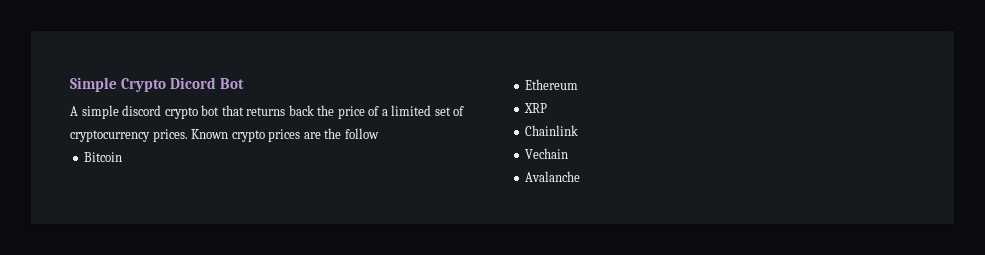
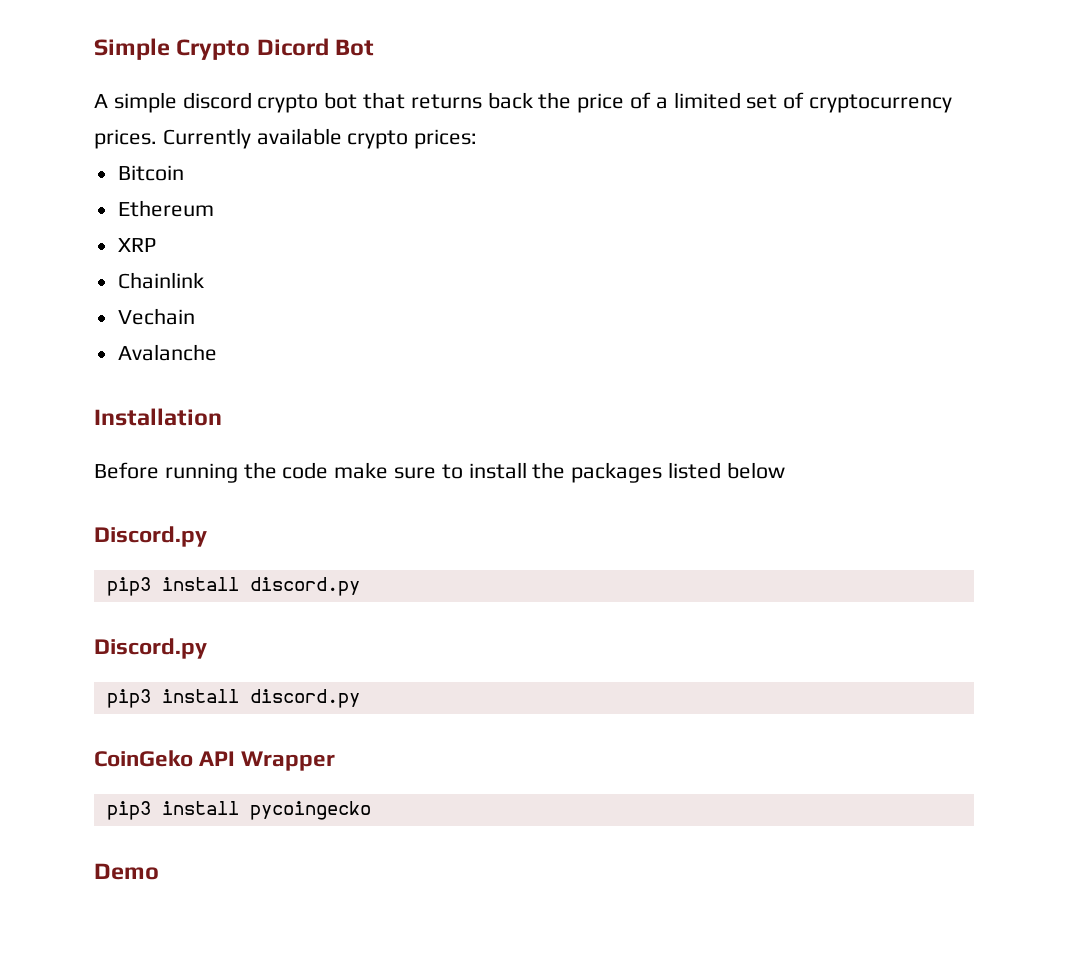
[191,128,379,142] Known crypto prices are the follow -> [162,128,478,149] Currently available crypto prices:
(581, 176) none -> [94,408,222,426] [94,462,785,483] [94,526,207,547] [106,577,360,596] [94,638,207,659] [106,689,360,708] [94,750,336,771] [106,801,371,820] [94,863,159,880] // Installation // Before running the code make sure to install the packages listed below // Discord.py // pip3 install discord.py // Discord.py // pip3 install discord.py // CoinGeko API Wrapper // pip3 install pycoingecko // Demo

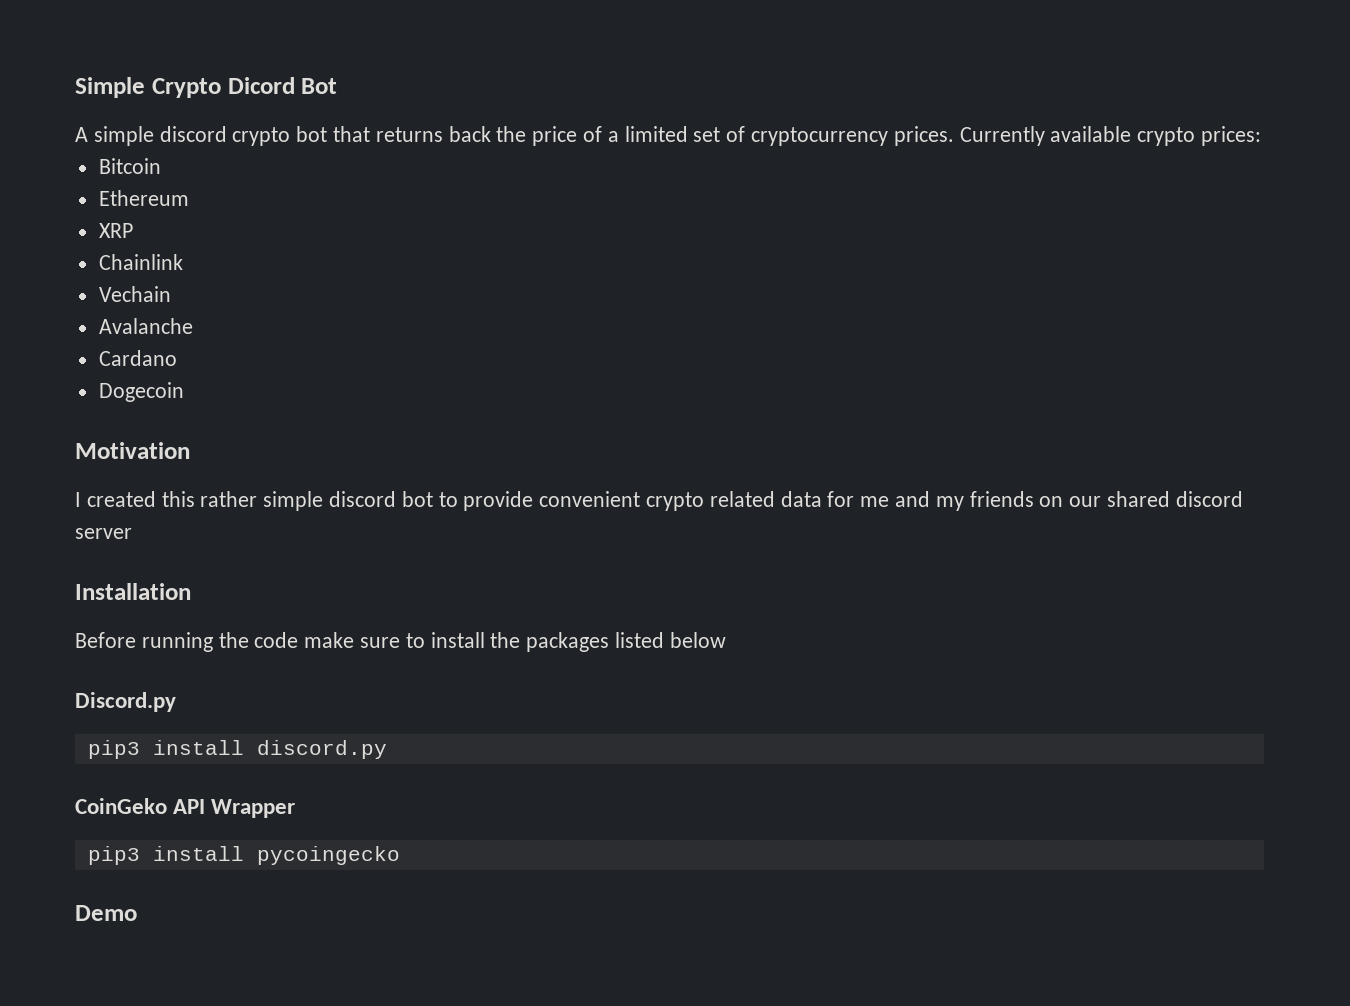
(217, 352) none -> [98,350,177,366] [98,382,184,402] [75,442,190,459] [75,491,1243,511] [75,528,132,539] // Cardano // Dogecoin // Motivation // I created this rather simple discord bot to provide convenient crypto related data for me and my friends on our shared discord server
[94,638,207,659] [106,689,360,708] // Discord.py // pip3 install discord.py -> (387, 749) none

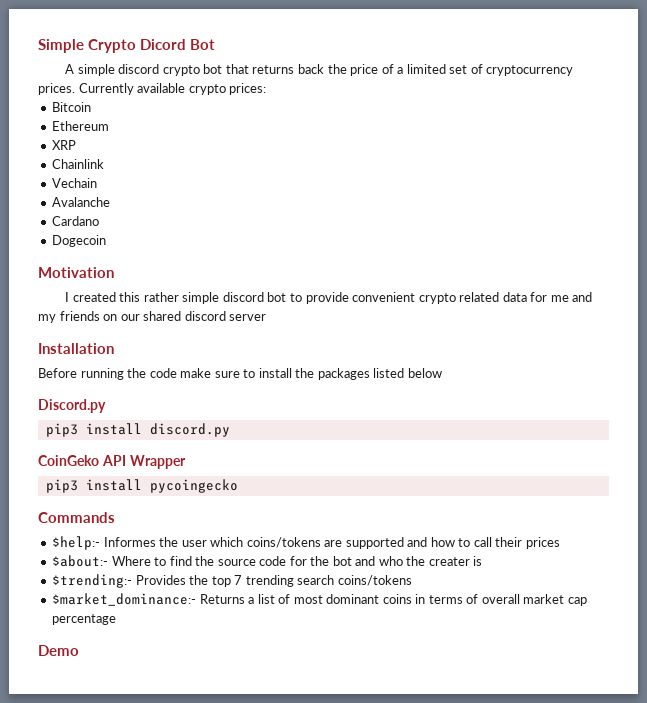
(400, 855) none -> [38,512,115,523] [52,536,560,550] [52,555,483,567] [52,574,412,588] [52,593,587,606] [52,614,117,625] // Commands // $help:- Informes the user which coins/tokens are supported and how to call their prices // $about:- Where to find the source code for the bot and who the creater is // $trending:- Provides the top 7 trending search coins/tokens // $market_dominance:- Returns a list of most dominant coins in terms of overall market cap percentage

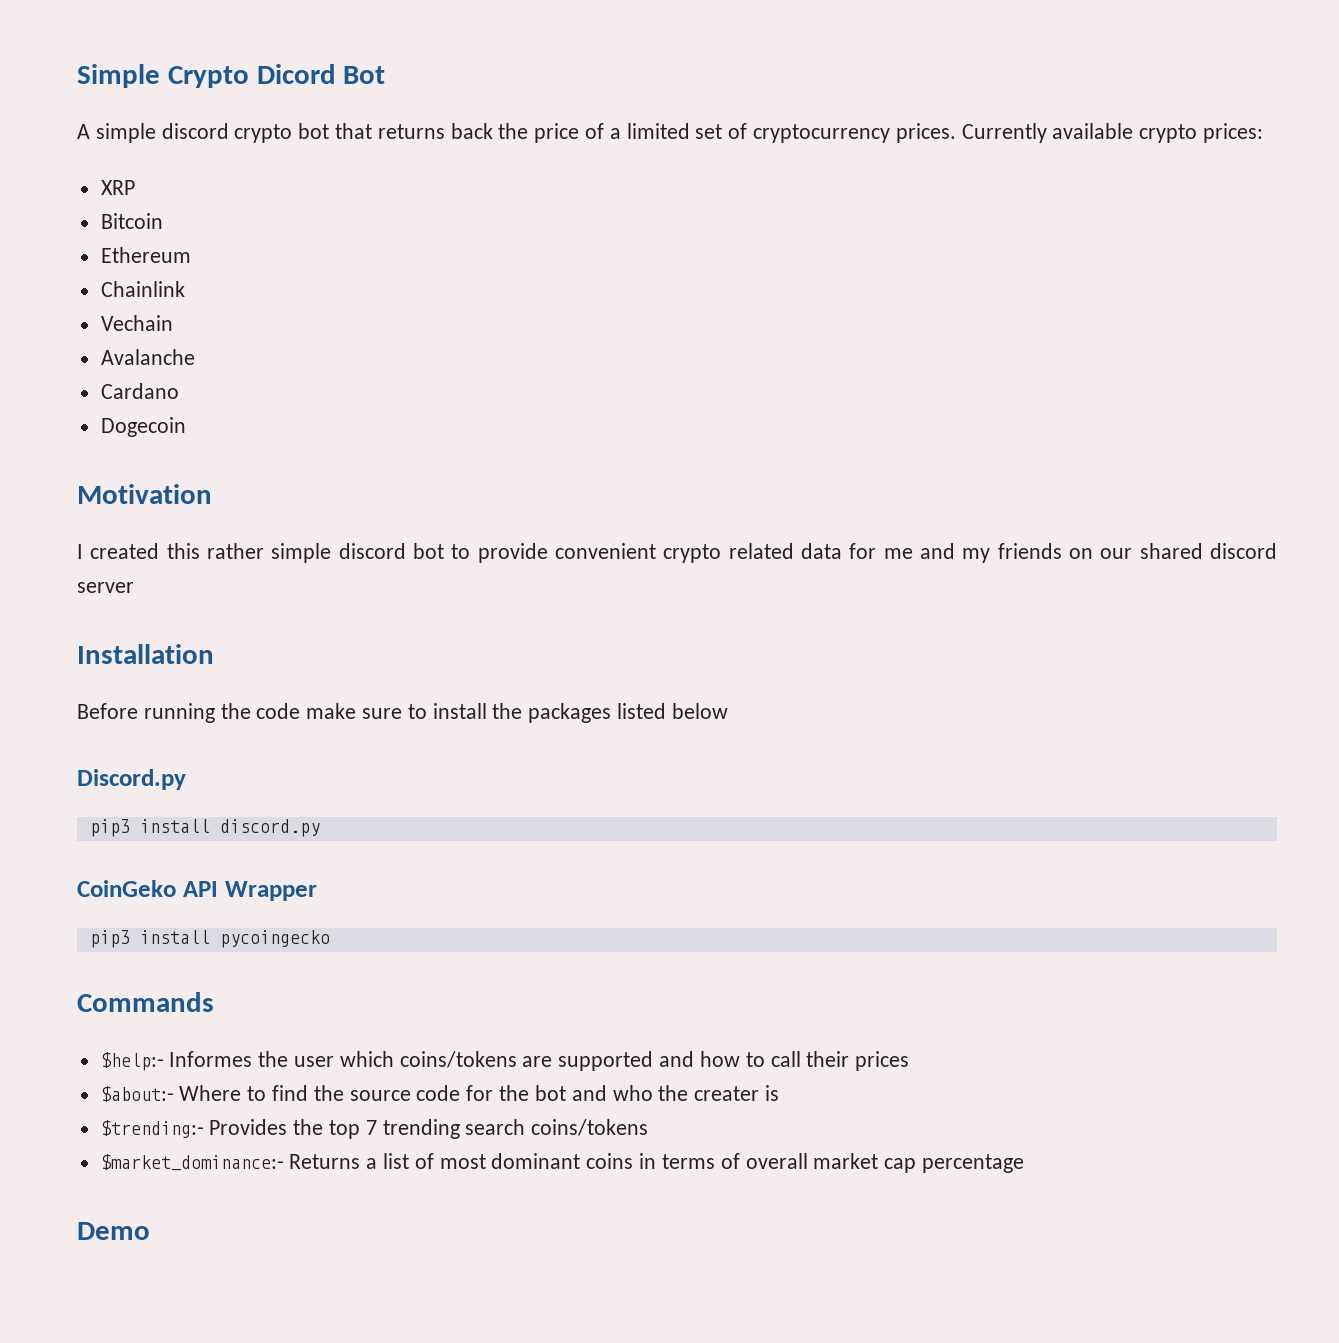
(267, 89) none -> [100,180,135,195] // XRP
[52,140,77,150] // XRP -> (191, 255) none

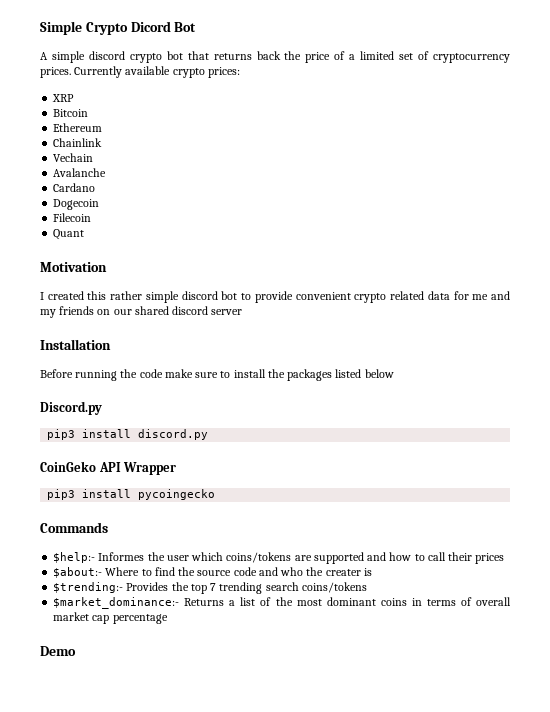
(186, 427) none -> [53,213,92,222] [53,229,85,240] // Filecoin // Quant
[466,1085,566,1101] for the bot -> (257, 571) none
(434, 1161) none -> [275,597,293,606] the

